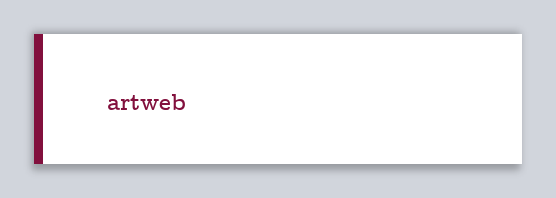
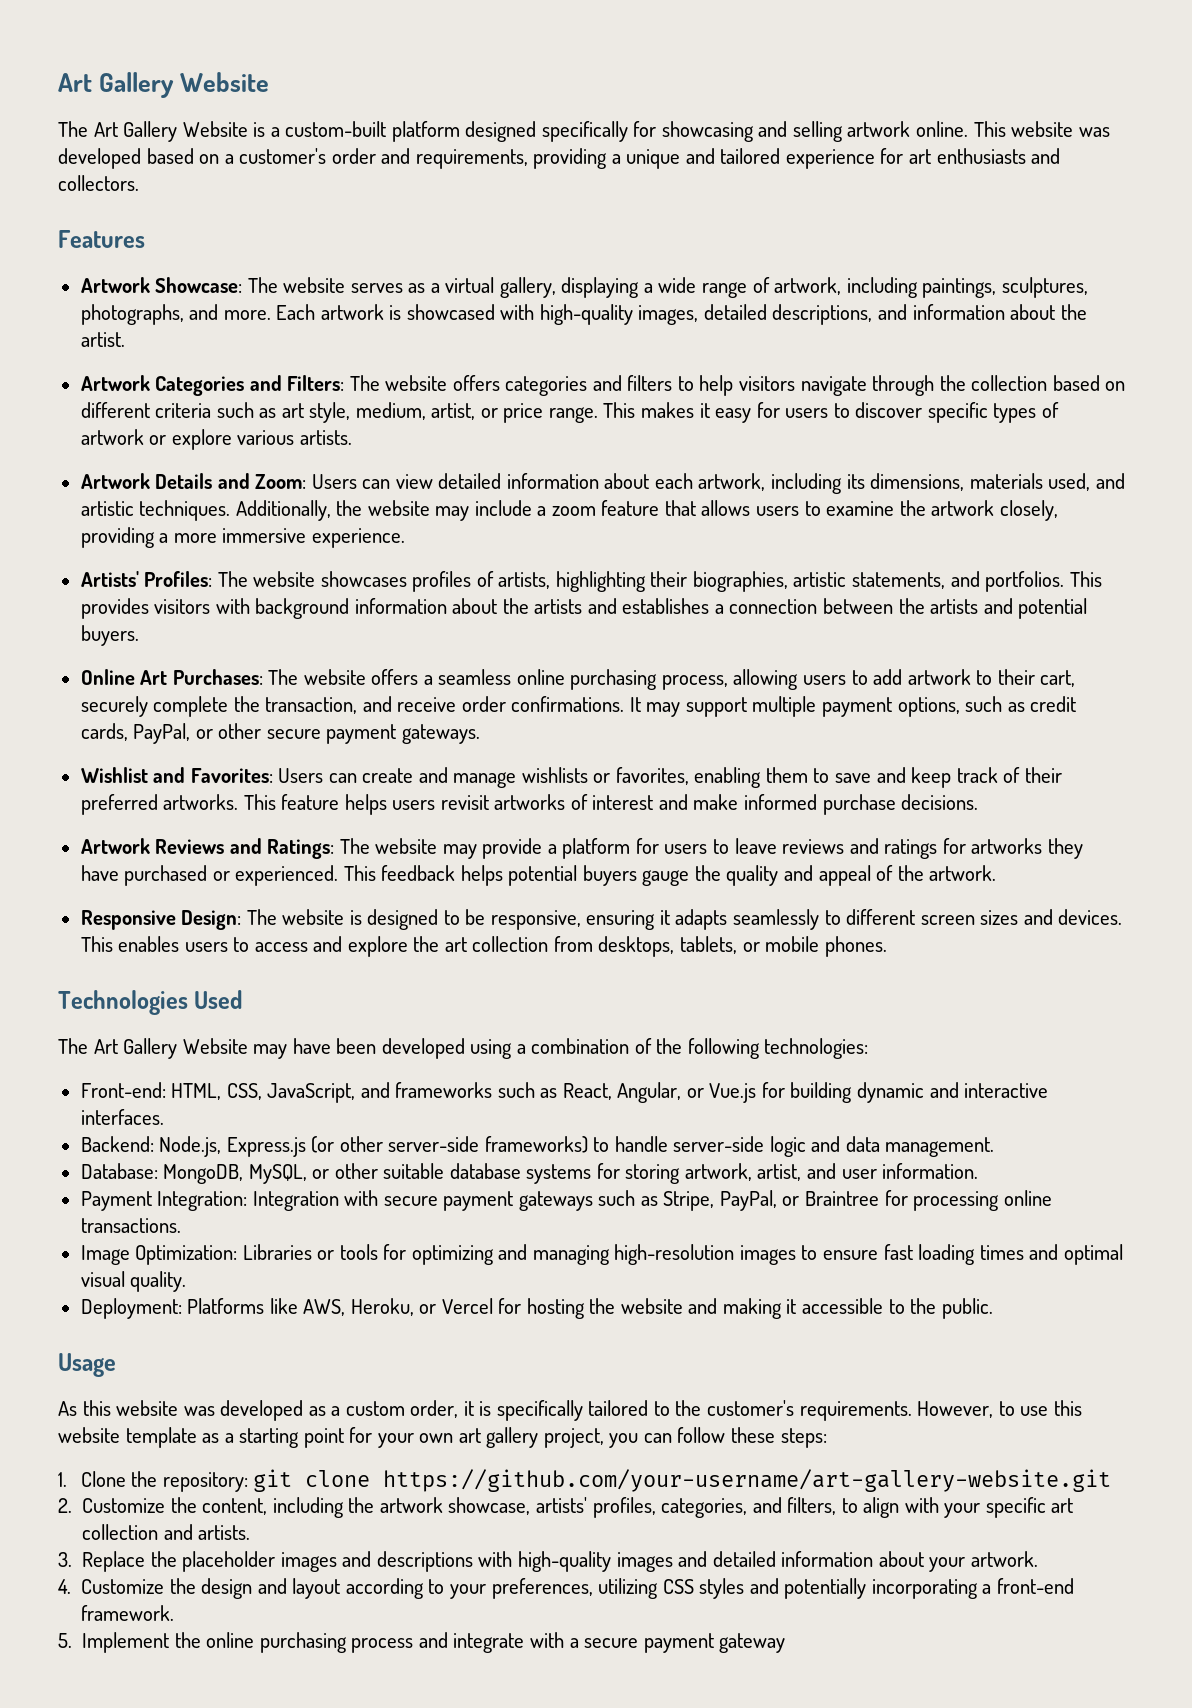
[107,94,186,110] artweb -> [58,72,270,98] [58,121,1110,142] [58,148,1061,169] [58,175,139,191] [58,230,145,248] [80,277,1088,298] [80,304,1087,325] [80,332,125,347] [80,375,1126,396] [80,402,1059,423] [80,429,352,450] [80,473,1125,494] [80,500,1058,521] [80,527,405,548] [80,571,1102,592] [80,598,1088,619] [80,625,139,646] [80,669,1076,690] [80,696,1077,717] [80,723,480,744] [80,767,1062,788] [80,794,979,815] [80,838,1083,859] [80,865,997,886] [80,909,1123,930] [80,936,887,957] [58,990,243,1015] [58,1038,869,1059] [80,1082,1049,1103] [80,1109,164,1125] [80,1136,995,1157] [80,1163,979,1184] [80,1190,1052,1211] [80,1218,181,1233] [80,1244,1123,1265] [80,1271,187,1292] [80,1298,993,1319] [58,1353,116,1377] [58,1400,1082,1421] [58,1427,827,1448] [58,1469,1112,1492] [58,1497,1074,1518] [82,1524,251,1540] [58,1551,1038,1572] [58,1578,1074,1599] [81,1605,175,1621] [58,1632,786,1653] Art Gallery Website // The Art Gallery Website is a custom-built platform designed specifically for showcasing and selling artwork online. This website was developed based on a customer's order and requirements, providing a unique and tailored experience for art enthusiasts and collectors. // Features // Artwork Showcase: The website serves as a virtual gallery, displaying a wide range of artwork, including paintings, sculptures, photographs, and more. Each artwork is showcased with high-quality images, detailed descriptions, and information about the artist. // Artwork Categories and Filters: The website offers categories and filters to help visitors navigate through the collection based on different criteria such as art style, medium, artist, or price range. This makes it easy for users to discover specific types of artwork or explore various artists. // Artwork Details and Zoom: Users can view detailed information about each artwork, including its dimensions, materials used, and artistic techniques. Additionally, the website may include a zoom feature that allows users to examine the artwork closely, providing a more immersive experience. // Artists' Profiles: The website showcases profiles of artists, highlighting their biographies, artistic statements, and portfolios. This provides visitors with background information about the artists and establishes a connection between the artists and potential buyers. // Online Art Purchases: The website offers a seamless online purchasing process, allowing users to add artwork to their cart, securely complete the transaction, and receive order confirmations. It may support multiple payment options, such as credit cards, PayPal, or other secure payment gateways. // Wishlist and Favorites: Users can create and manage wishlists or favorites, enabling them to save and keep track of their preferred artworks. This feature helps users revisit artworks of interest and make informed purchase decisions. // Artwork Reviews and Ratings: The website may provide a platform for users to leave reviews and ratings for artworks they have purchased or experienced. This feedback helps potential buyers gauge the quality and appeal of the artwork. // Responsive Design: The website is designed to be responsive, ensuring it adapts seamlessly to different screen sizes and devices. This enables users to access and explore the art collection from desktops, tablets, or mobile phones. // Technologies Used // The Art Gallery Website may have been developed using a combination of the following technologies: // Front-end: HTML, CSS, JavaScript, and frameworks such as React, Angular, or Vue.js for building dynamic and interactive interfaces. // Backend: Node.js, Express.js (or other server-side frameworks) to handle server-side logic and data management. // Database: MongoDB, MySQL, or other suitable database systems for storing artwork, artist, and user information. // Payment Integration: Integration with secure payment gateways such as Stripe, PayPal, or Braintree for processing online transactions. // Image Optimization: Libraries or tools for optimizing and managing high-resolution images to ensure fast loading times and optimal visual quality. // Deployment: Platforms like AWS, Heroku, or Vercel for hosting the website and making it accessible to the public. // Usage // As this website was developed as a custom order, it is specifically tailored to the customer's requirements. However, to use this website template as a starting point for your own art gallery project, you can follow these steps: // 1. Clone the repository: git clone https://github.com/your-username/art-gallery-website.git // 2. Customize the content, including the artwork showcase, artists' profiles, categories, and filters, to align with your specific art collection and artists. // 3. Replace the placeholder images and descriptions with high-quality images and detailed information about your artwork. // 4. Customize the design and layout according to your preferences, utilizing CSS styles and potentially incorporating a front-end framework. // 5. Implement the online purchasing process and integrate with a secure payment gateway

